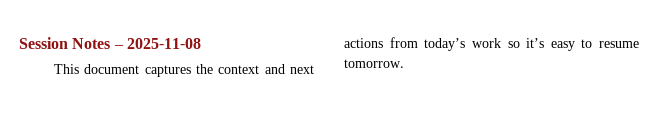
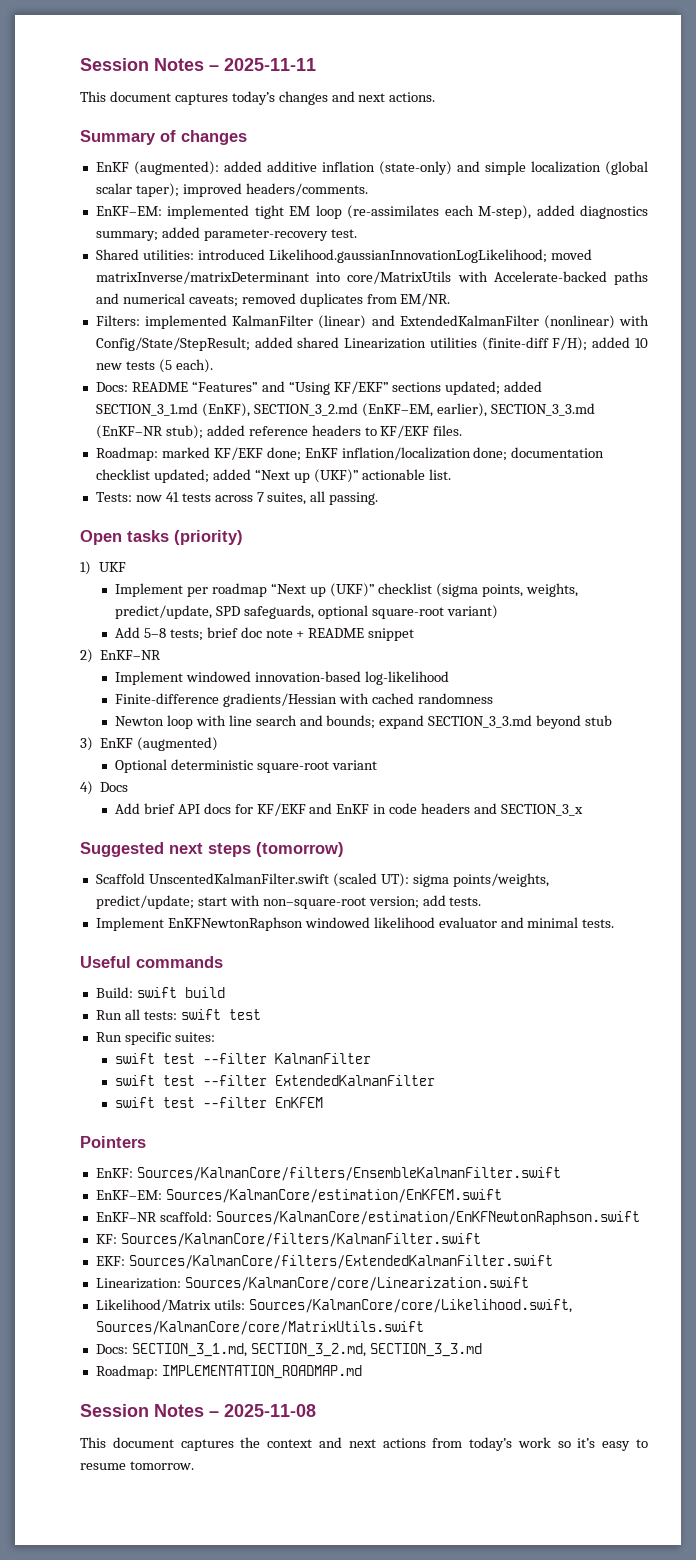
[19,37,124,49] Session Notes – -> [80,58,316,71] [80,91,436,105] [80,130,247,145] [95,161,648,175] [95,183,368,197] [95,205,648,219] [95,227,357,241] [95,249,592,263] [95,271,648,285] [95,293,451,307] [95,315,649,329] [95,337,648,351] [95,359,213,373] [95,381,543,395] [95,403,595,417] [95,425,463,439] [95,447,605,461] [95,469,452,483] [95,491,379,505] [80,530,243,545] [80,561,126,575] [114,583,579,597] [114,605,498,619] [114,627,415,641] [80,649,162,663] [114,671,449,685] [114,693,493,707] [114,715,613,729] [80,737,219,751] [114,759,377,773] [80,781,129,795] [114,803,583,816] [80,842,344,857] [95,873,549,887] [95,895,482,909] [95,917,615,931] [80,956,223,968] [95,987,225,998] [95,1009,261,1020] [95,1032,215,1045] [114,1053,371,1064] [114,1075,435,1086] [114,1097,323,1108] [80,1136,146,1148] [95,1167,561,1181] [95,1189,502,1203] [95,1211,640,1225] [95,1233,481,1247] [95,1255,553,1269] [95,1277,529,1291] [95,1299,572,1313] [95,1321,424,1335] [95,1343,482,1357] [95,1365,362,1379] [80,1404,219,1417] Session Notes – 2025-11-11 // This document captures today’s changes and next actions. // Summary of changes // EnKF (augmented): added additive inflation (state-only) and simple localization (global scalar taper); improved headers/comments. // EnKF–EM: implemented tight EM loop (re-assimilates each M-step), added diagnostics summary; added parameter-recovery test. // Shared utilities: introduced Likelihood.gaussianInnovationLogLikelihood; moved matrixInverse/matrixDeterminant into core/MatrixUtils with Accelerate-backed paths and numerical caveats; removed duplicates from EM/NR. // Filters: implemented KalmanFilter (linear) and ExtendedKalmanFilter (nonlinear) with Config/State/StepResult; added shared Linearization utilities (finite-diff F/H); added 10 new tests (5 each). // Docs: README “Features” and “Using KF/EKF” sections updated; added SECTION_3_1.md (EnKF), SECTION_3_2.md (EnKF–EM, earlier), SECTION_3_3.md (EnKF–NR stub); added reference headers to KF/EKF files. // Roadmap: marked KF/EKF done; EnKF inflation/localization done; documentation checklist updated; added “Next up (UKF)” actionable list. // Tests: now 41 tests across 7 suites, all passing. // Open tasks (priority) // 1) UKF // Implement per roadmap “Next up (UKF)” checklist (sigma points, weights, predict/update, SPD safeguards, optional square-root variant) // Add 5–8 tests; brief doc note + README snippet // 2) EnKF–NR // Implement windowed innovation-based log-likelihood // Finite-difference gradients/Hessian with cached randomness // Newton loop with line search and bounds; expand SECTION_3_3.md beyond stub // 3) EnKF (augmented) // Optional deterministic square-root variant // 4) Docs // Add brief API docs for KF/EKF and EnKF in code headers and SECTION_3_x // Suggested next steps (tomorrow) // Scaffold UnscentedKalmanFilter.swift (scaled UT): sigma points/weights, predict/update; start with non–square-root version; add tests. // Implement EnKFNewtonRaphson windowed likelihood evaluator and minimal tests. // Useful commands // Build: swift build // Run all tests: swift test // Run specific suites: // swift test --filter KalmanFilter // swift test --filter ExtendedKalmanFilter // swift test --filter EnKFEM // Pointers // EnKF: Sources/KalmanCore/filters/EnsembleKalmanFilter.swift // EnKF–EM: Sources/KalmanCore/estimation/EnKFEM.swift // EnKF–NR scaffold: Sources/KalmanCore/estimation/EnKFNewtonRaphson.swift // KF: Sources/KalmanCore/filters/KalmanFilter.swift // EKF: Sources/KalmanCore/filters/ExtendedKalmanFilter.swift // Linearization: Sources/KalmanCore/core/Linearization.swift // Likelihood/Matrix utils: Sources/KalmanCore/core/Likelihood.swift, Sources/KalmanCore/core/MatrixUtils.swift // Docs: SECTION_3_1.md, SECTION_3_2.md, SECTION_3_3.md // Roadmap: IMPLEMENTATION_ROADMAP.md // Session Notes –

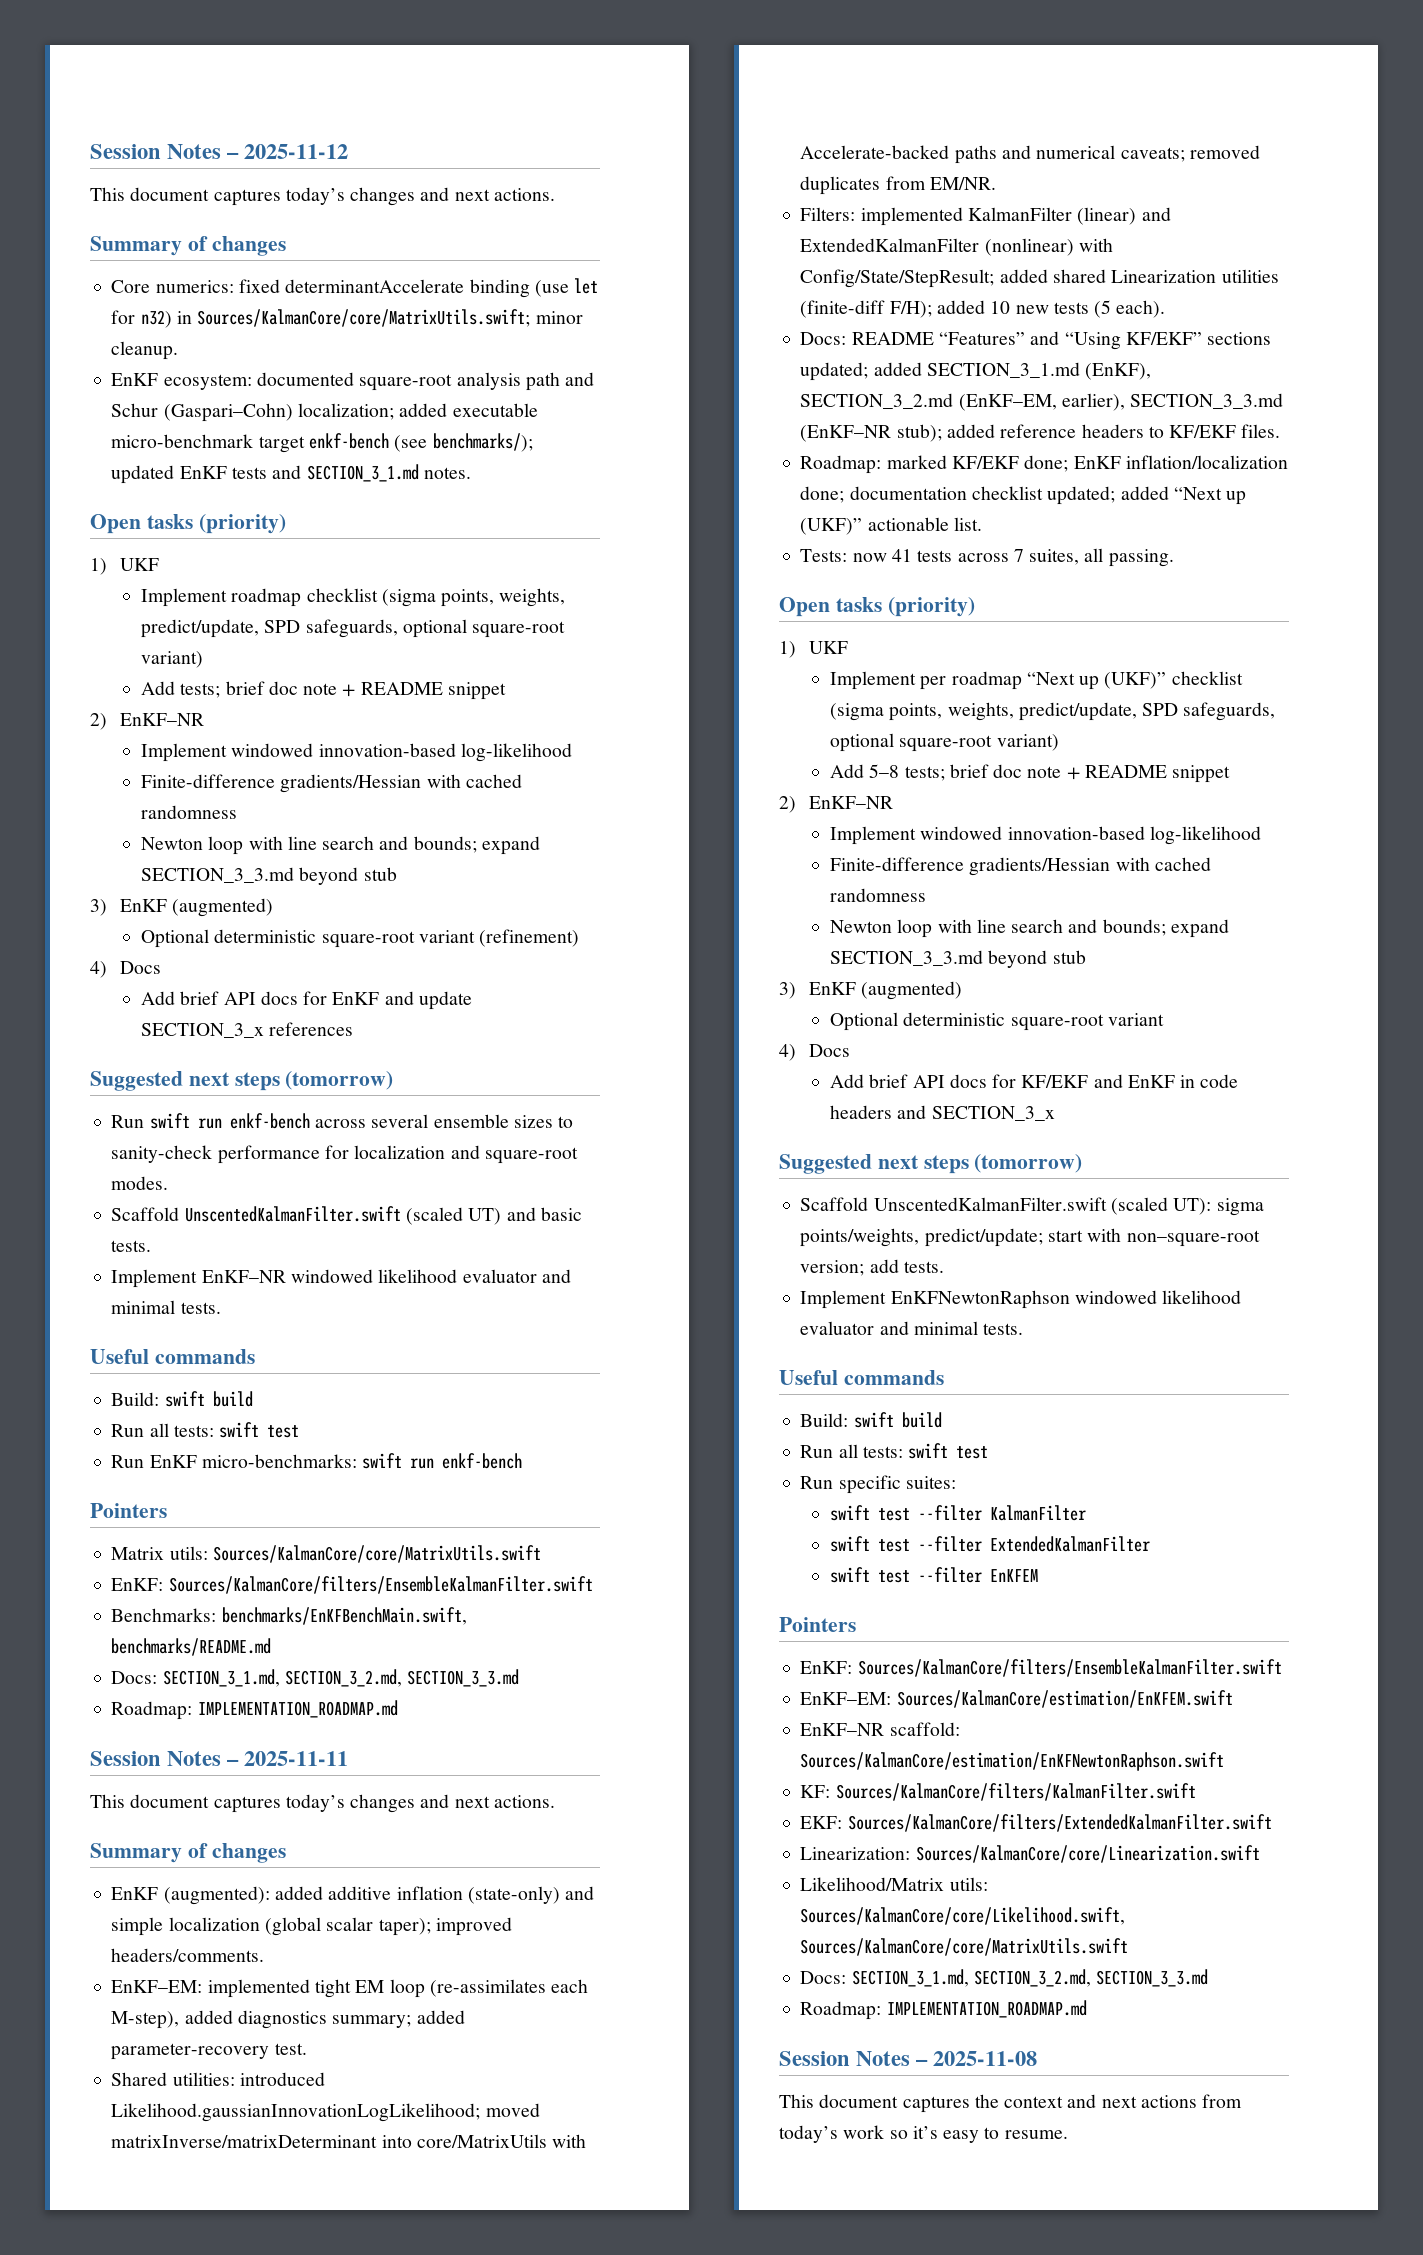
[80,58,219,71] Session Notes – -> [90,144,349,159] [90,187,555,206] [90,236,286,256] [111,278,599,298] [111,309,583,328] [111,341,179,360] [111,372,595,391] [111,403,538,422] [111,433,533,453] [111,464,471,484] [90,514,286,534] [90,558,159,575] [141,588,566,607] [141,619,566,638] [141,651,204,668] [141,681,506,700] [90,713,204,730] [141,743,572,762] [141,774,522,793] [141,805,238,819] [141,836,540,855] [141,867,397,885] [90,898,273,917] [141,929,580,948] [90,961,161,978] [141,991,472,1010] [141,1022,354,1038] [90,1071,394,1091] [111,1113,574,1129] [111,1145,578,1164] [111,1176,169,1190] [111,1206,582,1225] [111,1240,152,1252] [111,1269,571,1288] [111,1300,221,1314] [90,1349,255,1364] [111,1391,253,1407] [111,1422,300,1438] [111,1453,523,1469] [90,1503,167,1518] [111,1545,541,1563] [111,1576,593,1594] [111,1607,467,1625] [111,1638,272,1656] [111,1669,520,1687] [111,1700,398,1720] [90,1751,240,1766] Session Notes – 2025-11-12 // This document captures today’s changes and next actions. // Summary of changes // Core numerics: fixed determinantAccelerate binding (use let for n32) in Sources/KalmanCore/core/MatrixUtils.swift; minor cleanup. // EnKF ecosystem: documented square-root analysis path and Schur (Gaspari–Cohn) localization; added executable micro-benchmark target enkf-bench (see benchmarks/); updated EnKF tests and SECTION_3_1.md notes. // Open tasks (priority) // 1) UKF // Implement roadmap checklist (sigma points, weights, predict/update, SPD safeguards, optional square-root variant) // Add tests; brief doc note + README snippet // 2) EnKF–NR // Implement windowed innovation-based log-likelihood // Finite-difference gradients/Hessian with cached randomness // Newton loop with line search and bounds; expand SECTION_3_3.md beyond stub // 3) EnKF (augmented) // Optional deterministic square-root variant (refinement) // 4) Docs // Add brief API docs for EnKF and update SECTION_3_x references // Suggested next steps (tomorrow) // Run swift run enkf-bench across several ensemble sizes to sanity-check performance for localization and square-root modes. // Scaffold UnscentedKalmanFilter.swift (scaled UT) and basic tests. // Implement EnKF–NR windowed likelihood evaluator and minimal tests. // Useful commands // Build: swift build // Run all tests: swift test // Run EnKF micro-benchmarks: swift run enkf-bench // Pointers // Matrix utils: Sources/KalmanCore/core/MatrixUtils.swift // EnKF: Sources/KalmanCore/filters/EnsembleKalmanFilter.swift // Benchmarks: benchmarks/EnKFBenchMain.swift, benchmarks/README.md // Docs: SECTION_3_1.md, SECTION_3_2.md, SECTION_3_3.md // Roadmap: IMPLEMENTATION_ROADMAP.md // Session Notes –
[80,1461,194,1470] resume tomorrow. -> [1004,2130,1068,2139] resume.

